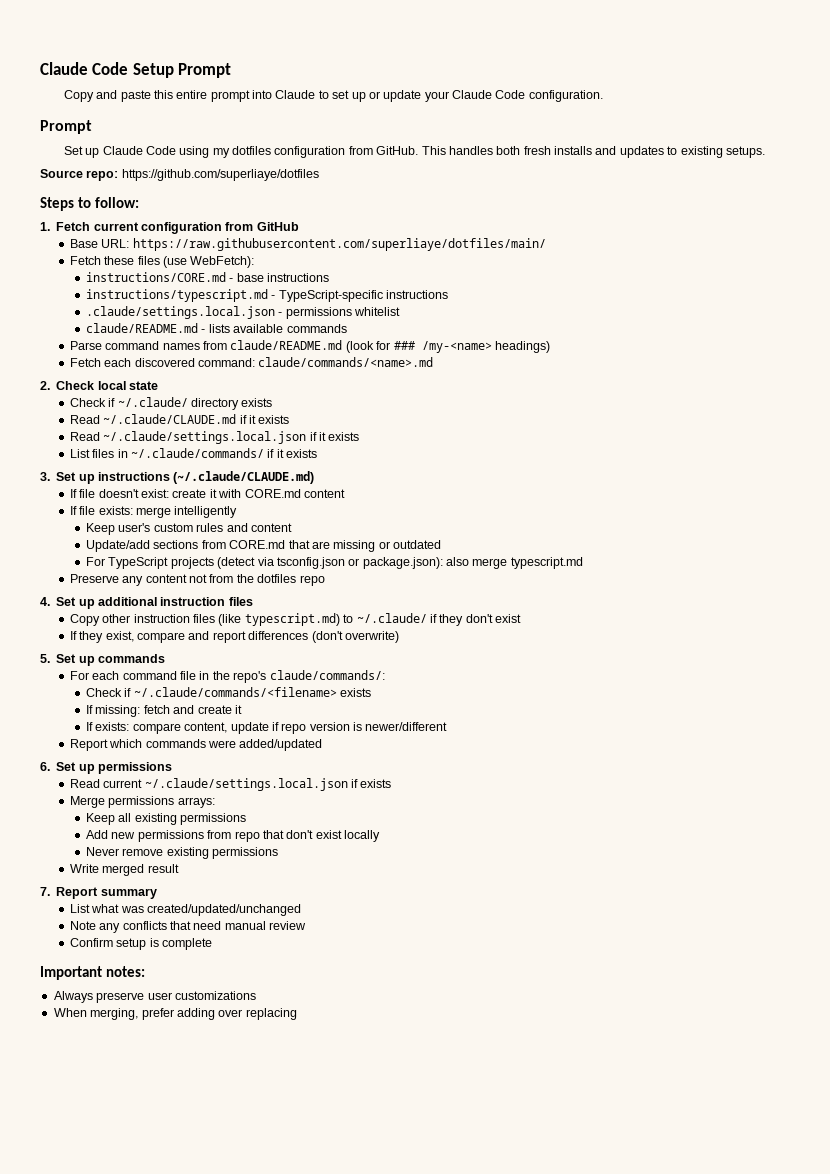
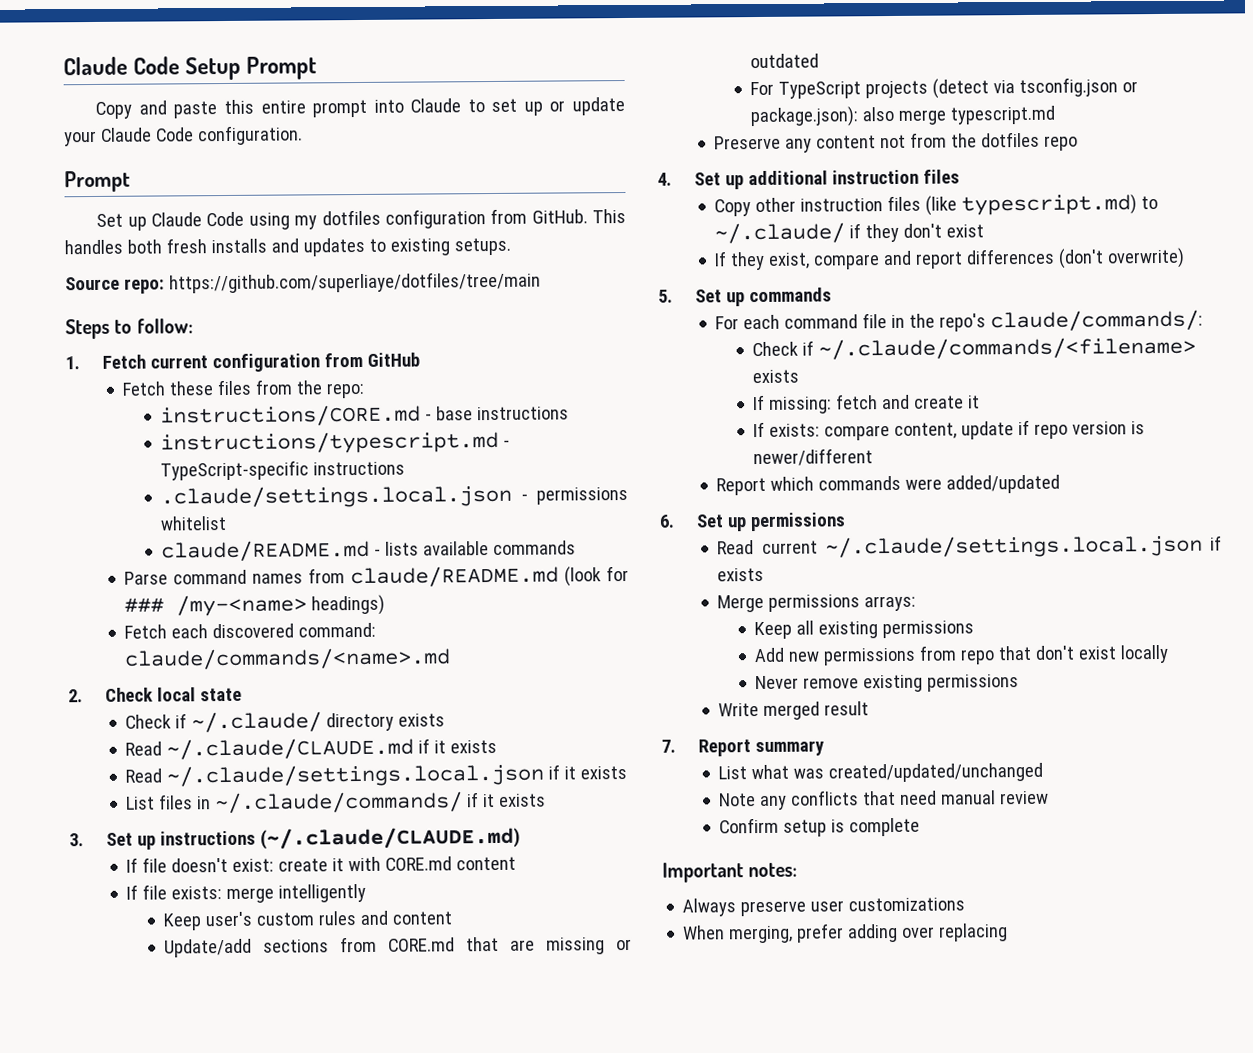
[121,169,319,181] https://github.com/superliaye/dotfiles -> [168,271,541,294] https://github.com/superliaye/dotfiles/tree/main
[69,238,546,251] // Base URL: https://raw.githubusercontent.com/superliaye/dotfiles/main/ -> (420, 359) none
[163,256,255,268] (use WebFetch): -> [255,379,366,399] from the repo:

